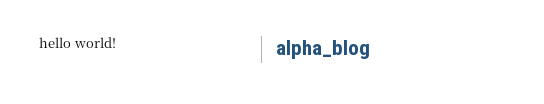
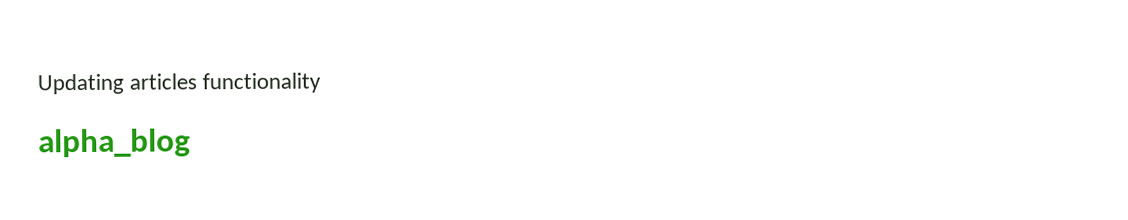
[39,37,116,48] hello world! -> [37,72,322,95] Updating articles functionality

